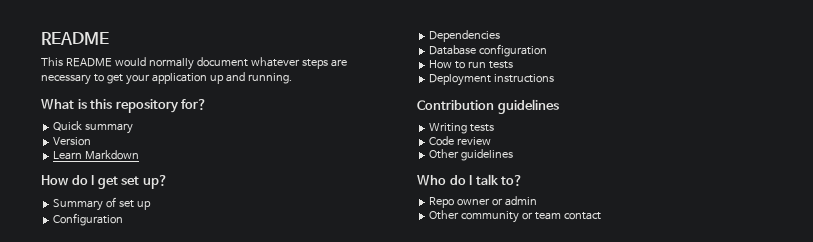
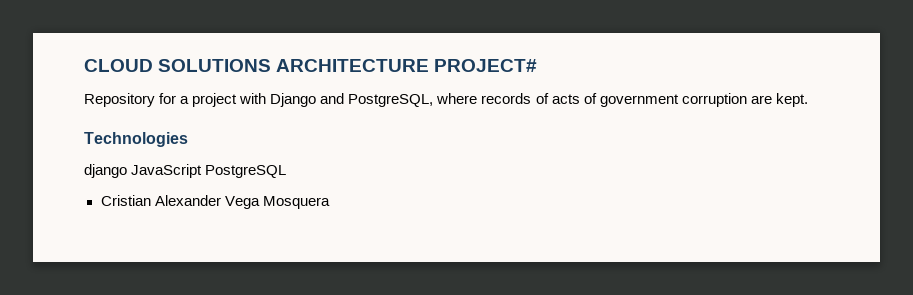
[41,32,109,45] [41,57,347,70] [41,72,292,85] [41,99,208,113] [53,121,134,134] [53,137,92,146] [53,150,140,160] [41,175,168,189] [53,197,152,211] [53,213,124,226] [429,30,501,42] [429,44,548,57] [429,60,514,69] [429,74,555,86] [417,99,559,114] [429,123,495,134] [429,136,492,146] [429,149,514,161] [417,174,524,186] [429,196,538,208] [429,210,601,223] README // This README would normally document whatever steps are necessary to get your application up and running. // What is this repository for? // Quick summary // Version // Learn Markdown // How do I get set up? // Summary of set up // Configuration // Dependencies // Database configuration // How to run tests // Deployment instructions // Contribution guidelines // Writing tests // Code review // Other guidelines // Who do I talk to? // Repo owner or admin // Other community or team contact -> [84,59,538,72] [84,93,808,107] [84,132,188,147] [84,164,287,178] [100,195,330,209] CLOUD SOLUTIONS ARCHITECTURE PROJECT# // Repository for a project with Django and PostgreSQL, where records of acts of government corruption are kept. // Technologies // django JavaScript PostgreSQL // Cristian Alexander Vega Mosquera

